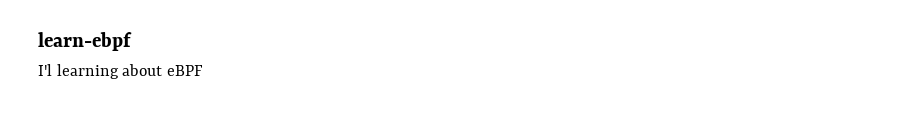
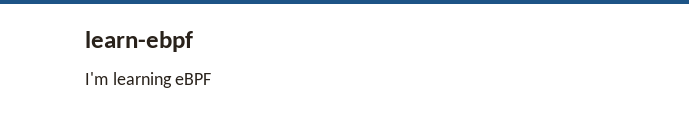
[38,64,163,79] I'l learning about -> [85,72,172,88] I'm learning

